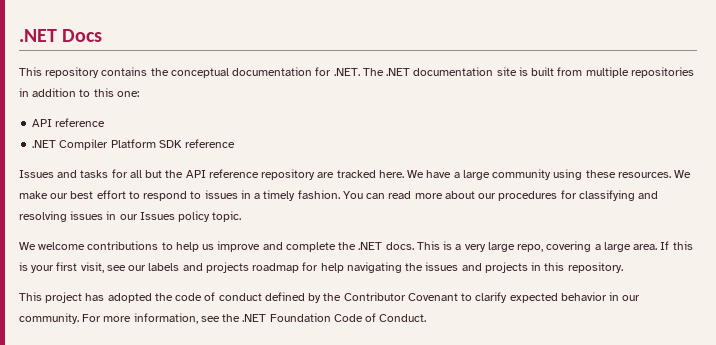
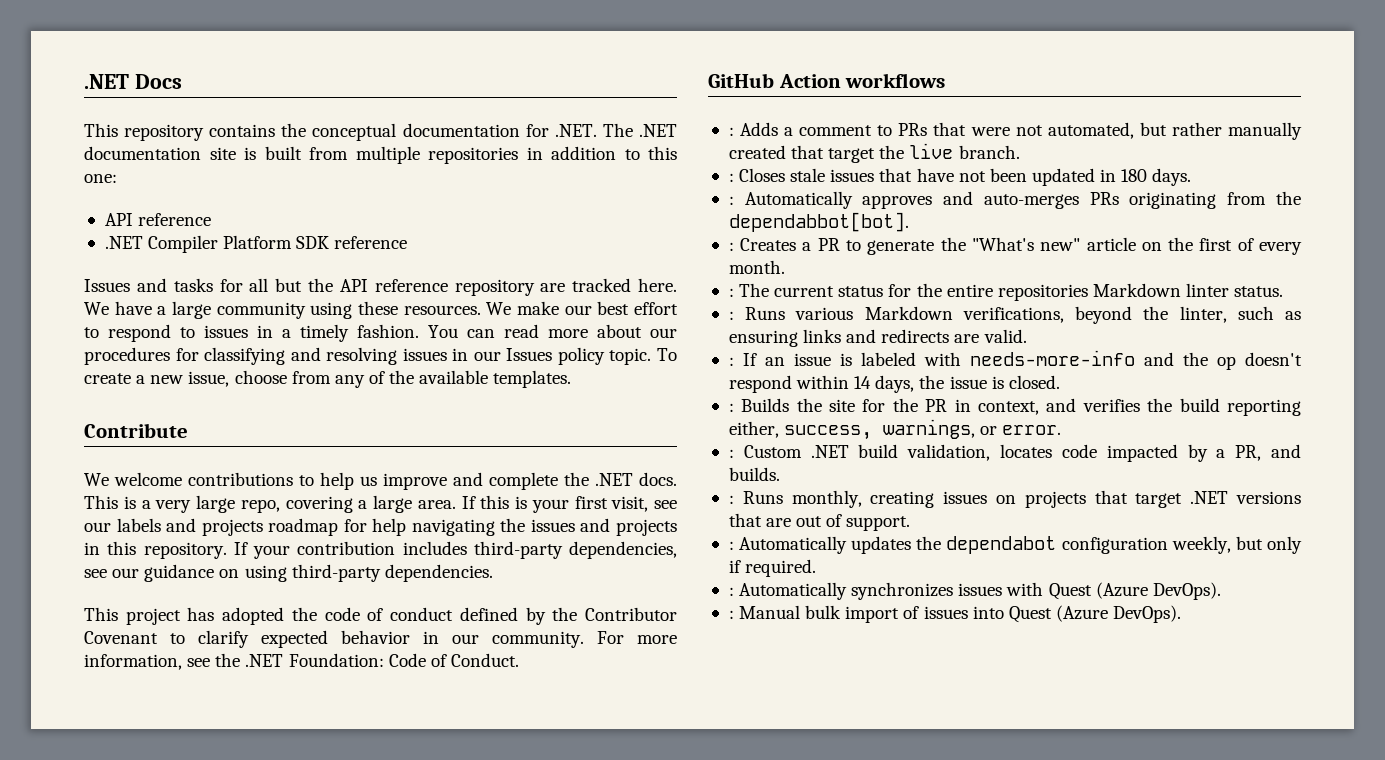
(242, 216) none -> [657,348,677,361] [84,370,572,388] [84,423,188,438] To create a new issue, choose from any of the available templates. // Contribute
(623, 267) none -> [233,541,677,559] [84,564,493,582] If your contribution includes third-party dependencies, see our guidance on using third-party dependencies.
[269,313,331,322] Foundation -> [288,653,384,667] Foundation:
(427, 318) none -> [708,73,946,88] [728,122,1302,140] [728,143,1020,163] [728,168,1192,186] [728,191,1301,209] [728,212,909,232] [728,237,1302,255] [728,260,785,274] [728,283,1284,301] [728,306,1301,324] [728,329,1027,347] [728,350,1302,370] [728,375,1060,393] [728,398,1301,416] [728,419,1062,440] [728,444,1301,462] [728,467,780,481] [728,490,1301,508] [728,513,911,531] [728,536,1302,554] [728,559,817,577] [728,582,1221,600] [728,605,1182,623] // GitHub Action workflows // : Adds a comment to PRs that were not automated, but rather manually created that target the live branch. // : Closes stale issues that have not been updated in 180 days. // : Automatically approves and auto-merges PRs originating from the dependabbot[bot]. // : Creates a PR to generate the "What's new" article on the first of every month. // : The current status for the entire repositories Markdown linter status. // : Runs various Markdown verifications, beyond the linter, such as ensuring links and redirects are valid. // : If an issue is labeled with needs-more-info and the op doesn't respond within 14 days, the issue is closed. // : Builds the site for the PR in context, and verifies the build reporting either, success, warnings, or error. // : Custom .NET build validation, locates code impacted by a PR, and builds. // : Runs monthly, creating issues on projects that target .NET versions that are out of support. // : Automatically updates the dependabot configuration weekly, but only if required. // : Automatically synchronizes issues with Quest (Azure DevOps). // : Manual bulk import of issues into Quest (Azure DevOps).

